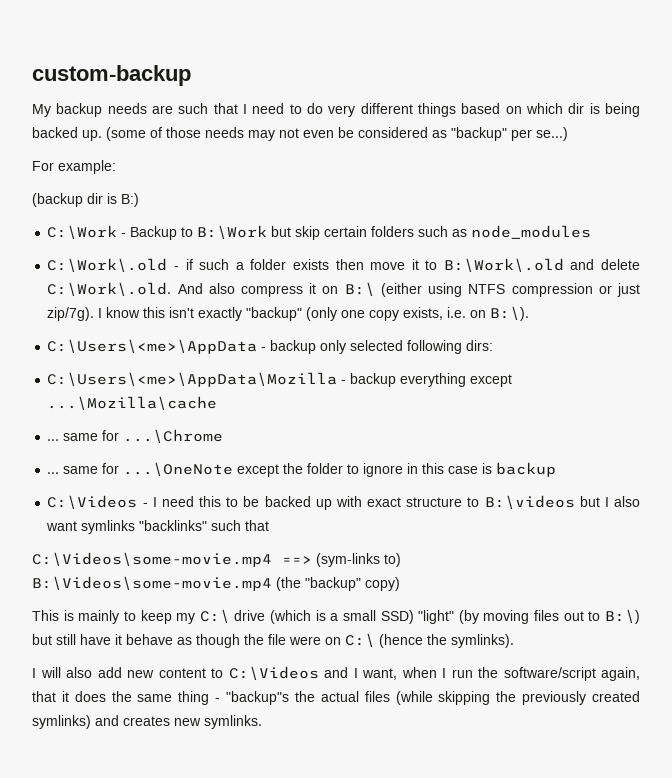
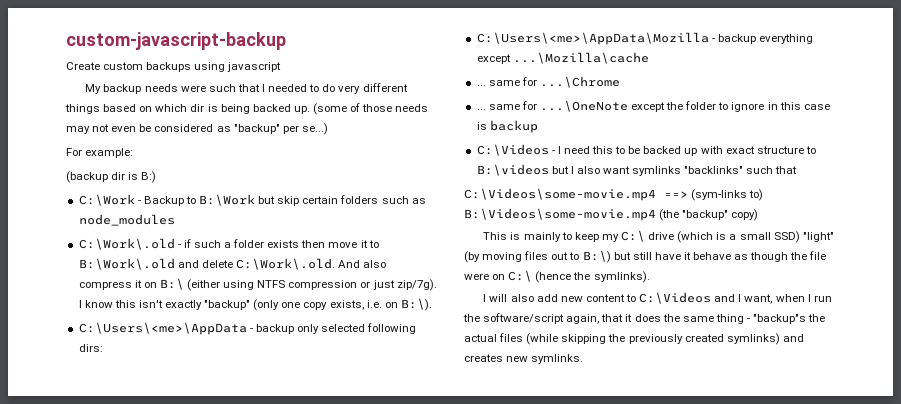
[32,65,191,86] custom-backup -> [66,32,286,50] [66,62,282,72] custom-javascript-backup // Create custom backups using javascript
[152,105,173,114] are -> [180,85,206,92] were
[252,103,285,114] need -> [268,84,308,92] needed

